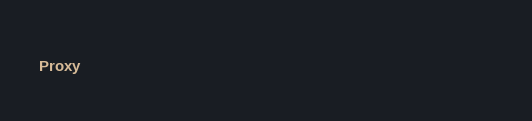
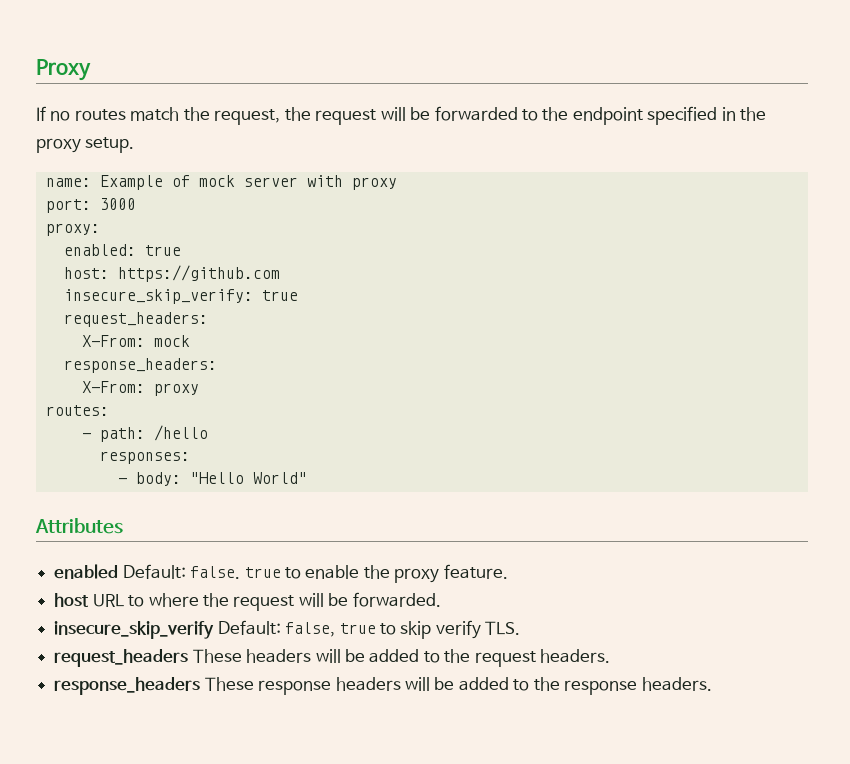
(81, 67) none -> [36,106,767,125] [36,137,135,153] [45,175,397,190] [45,198,136,213] [45,223,100,236] [63,244,181,256] [63,265,280,282] [63,289,298,304] [63,312,208,327] [81,335,190,347] [63,358,217,373] [81,381,199,396] [45,405,109,416] [81,425,208,442] [99,451,190,464] [117,472,307,486] [35,518,123,534] [54,564,508,583] [54,592,441,611] [54,620,521,639] [54,649,611,667] [54,677,712,695] // If no routes match the request, the request will be forwarded to the endpoint specified in the proxy setup. // name: Example of mock server with proxy // port: 3000 // proxy: // enabled: true // host: https://github.com // insecure_skip_verify: true // request_headers: // X-From: mock // response_headers: // X-From: proxy // routes: // - path: /hello // responses: // - body: "Hello World" // Attributes // enabled Default: false. true to enable the proxy feature. // host URL to where the request will be forwarded. // insecure_skip_verify Default: false, true to skip verify TLS. // request_headers These headers will be added to the request headers. // response_headers These response headers will be added to the response headers.

